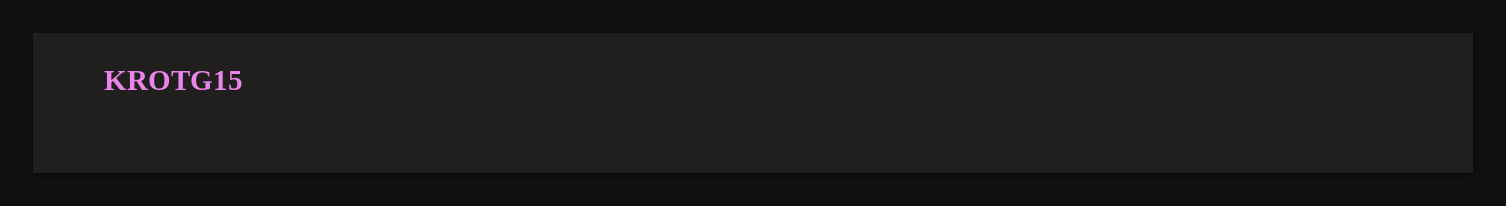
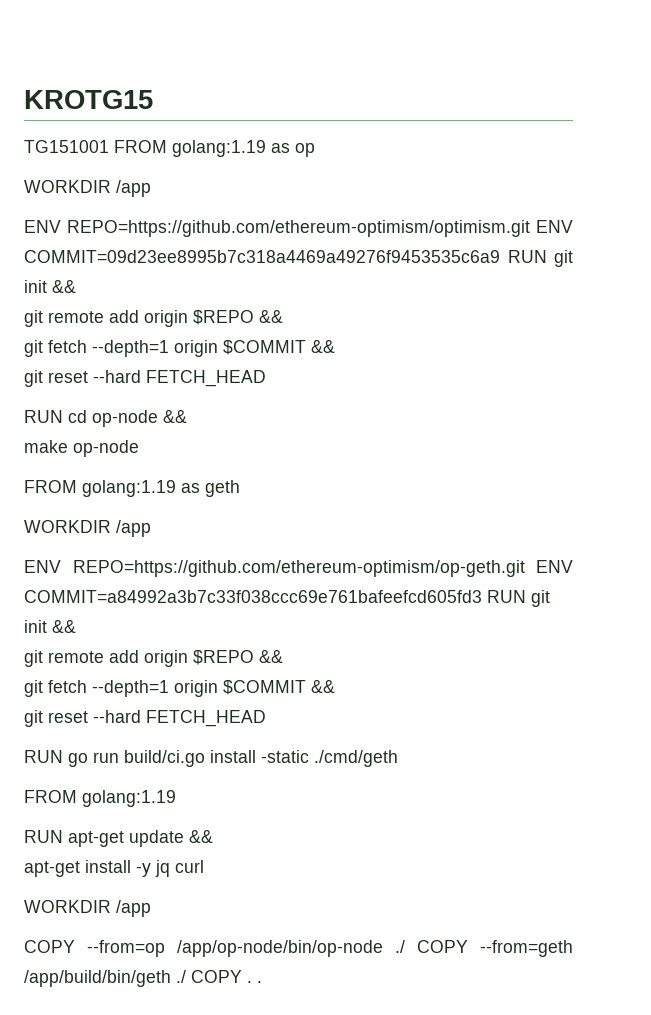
(243, 80) none -> [24,140,315,157] [24,180,151,197] [24,220,573,237] [24,250,573,267] [24,280,76,293] [24,310,283,327] [24,340,335,357] [24,370,266,387] [24,410,187,427] [24,440,139,457] [24,480,240,497] [24,520,151,537] [24,560,573,577] [24,590,550,607] [24,620,76,633] [24,650,283,667] [24,680,335,697] [24,710,266,727] [24,750,398,767] [24,790,176,807] [24,830,213,847] [24,860,204,877] [24,900,151,917] [24,940,573,957] [24,970,262,987] // TG151001 FROM golang:1.19 as op // WORKDIR /app // ENV REPO=https://github.com/ethereum-optimism/optimism.git ENV COMMIT=09d23ee8995b7c318a4469a49276f9453535c6a9 RUN git init && // git remote add origin $REPO && // git fetch --depth=1 origin $COMMIT && // git reset --hard FETCH_HEAD // RUN cd op-node && // make op-node // FROM golang:1.19 as geth // WORKDIR /app // ENV REPO=https://github.com/ethereum-optimism/op-geth.git ENV COMMIT=a84992a3b7c33f038ccc69e761bafeefcd605fd3 RUN git init && // git remote add origin $REPO && // git fetch --depth=1 origin $COMMIT && // git reset --hard FETCH_HEAD // RUN go run build/ci.go install -static ./cmd/geth // FROM golang:1.19 // RUN apt-get update && // apt-get install -y jq curl // WORKDIR /app // COPY --from=op /app/op-node/bin/op-node ./ COPY --from=geth /app/build/bin/geth ./ COPY . .

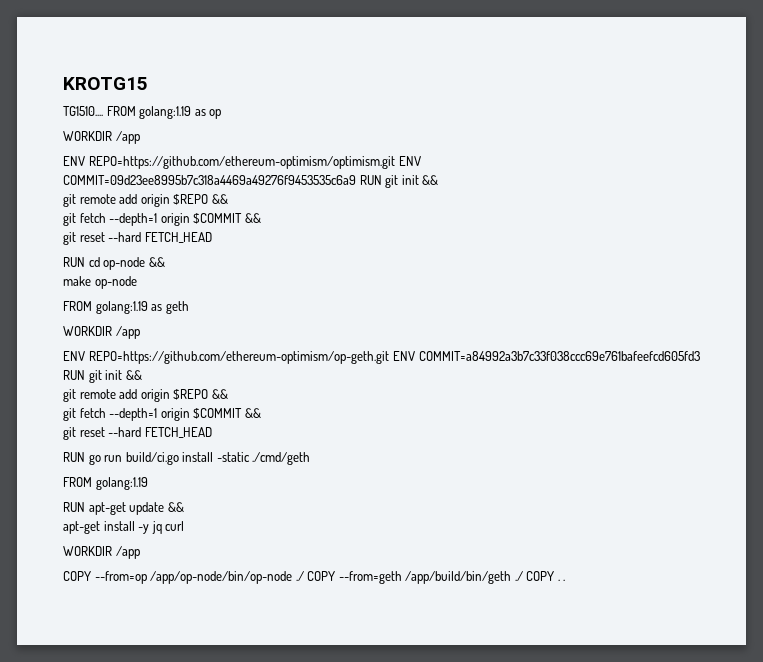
[24,140,109,153] TG151001 -> [63,106,103,116] TG1510....

